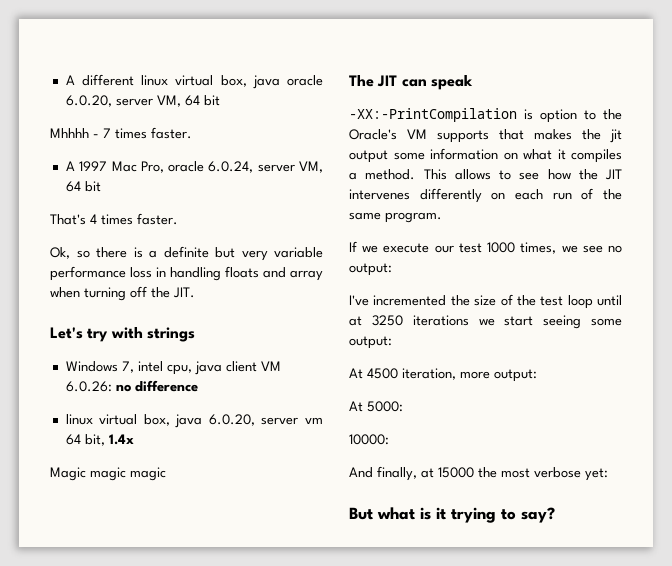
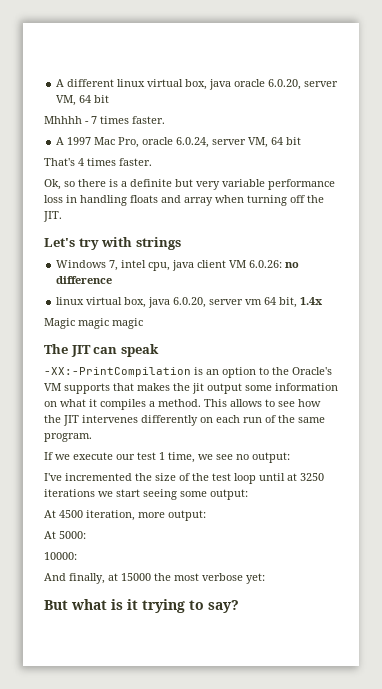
(533, 114) none -> [206,369,219,375] an
[487,242,557,254] 1000 times, -> [159,452,195,463] 1 time,

